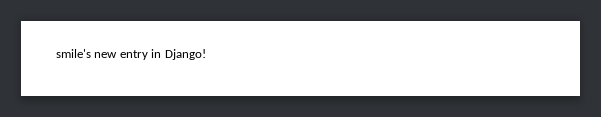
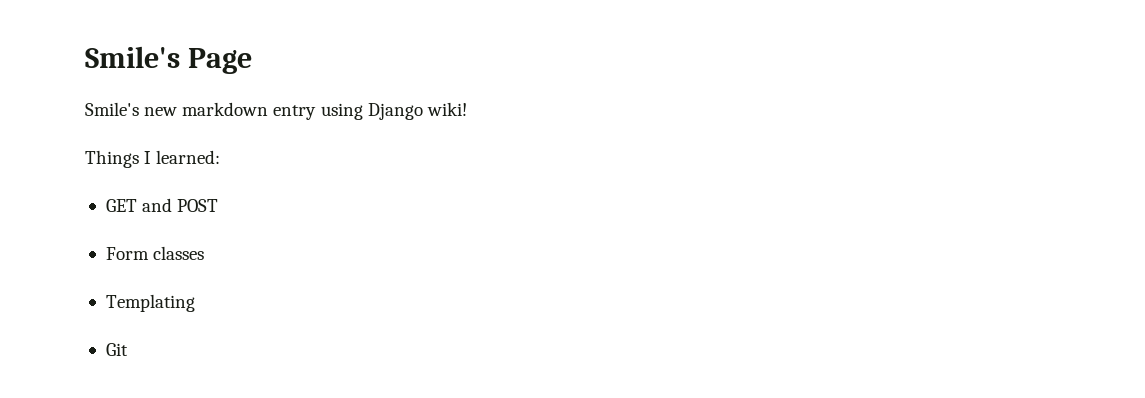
[56,49,206,60] smile's new entry in Django! -> [85,46,252,74] [85,102,467,120] [85,150,221,168] [105,198,219,212] [105,246,205,260] [105,294,195,312] [105,343,128,356] Smile's Page // Smile's new markdown entry using Django wiki! // Things I learned: // GET and POST // Form classes // Templating // Git

